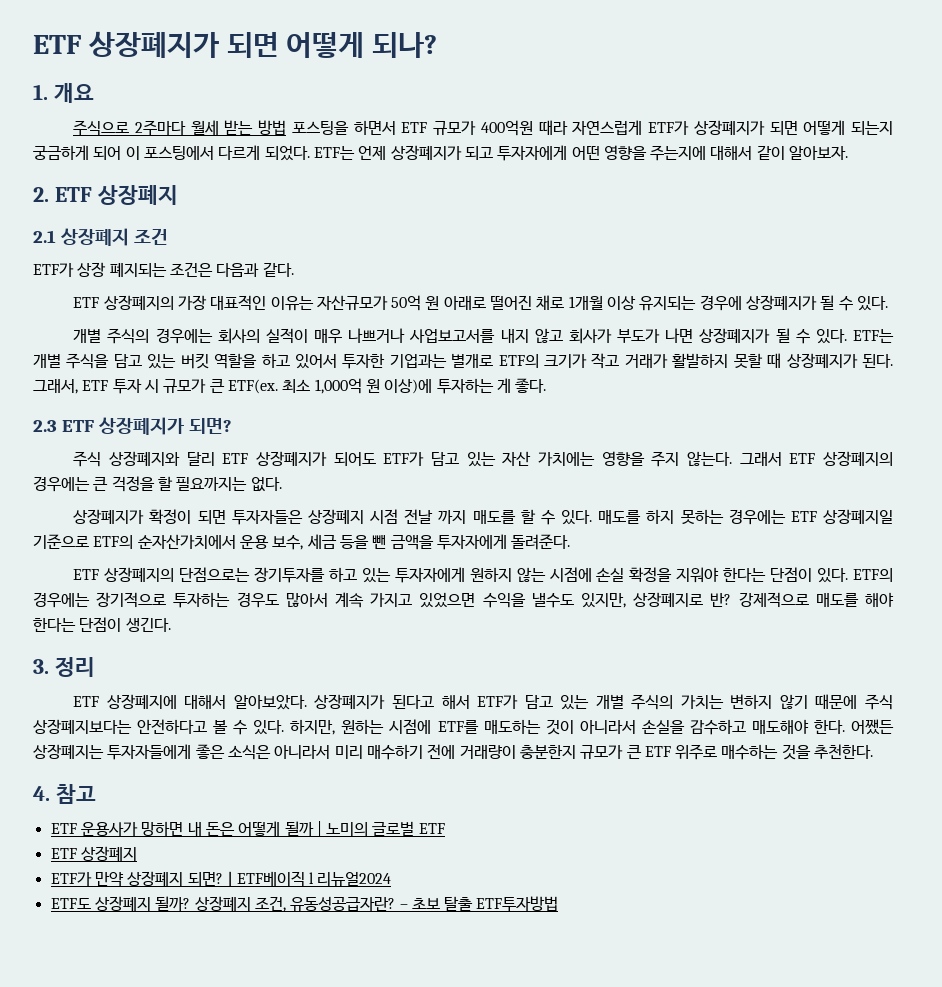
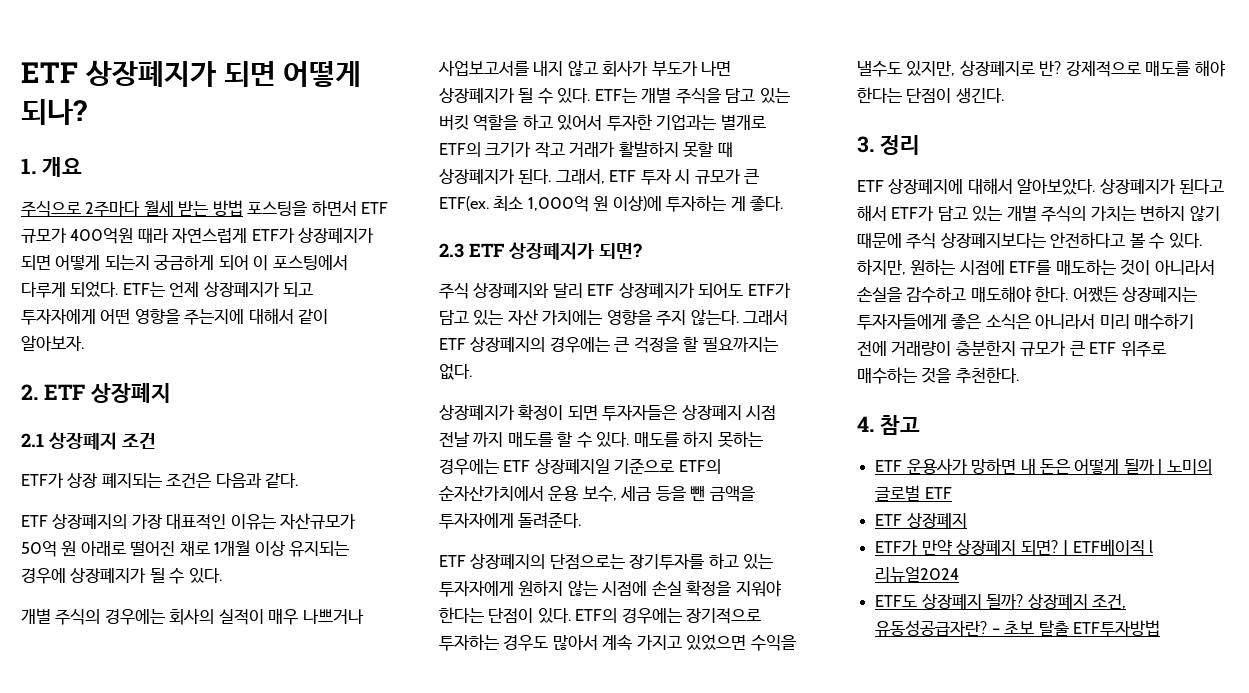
[218,145,261,160] 다르게 -> [21,282,66,298] 다루게

